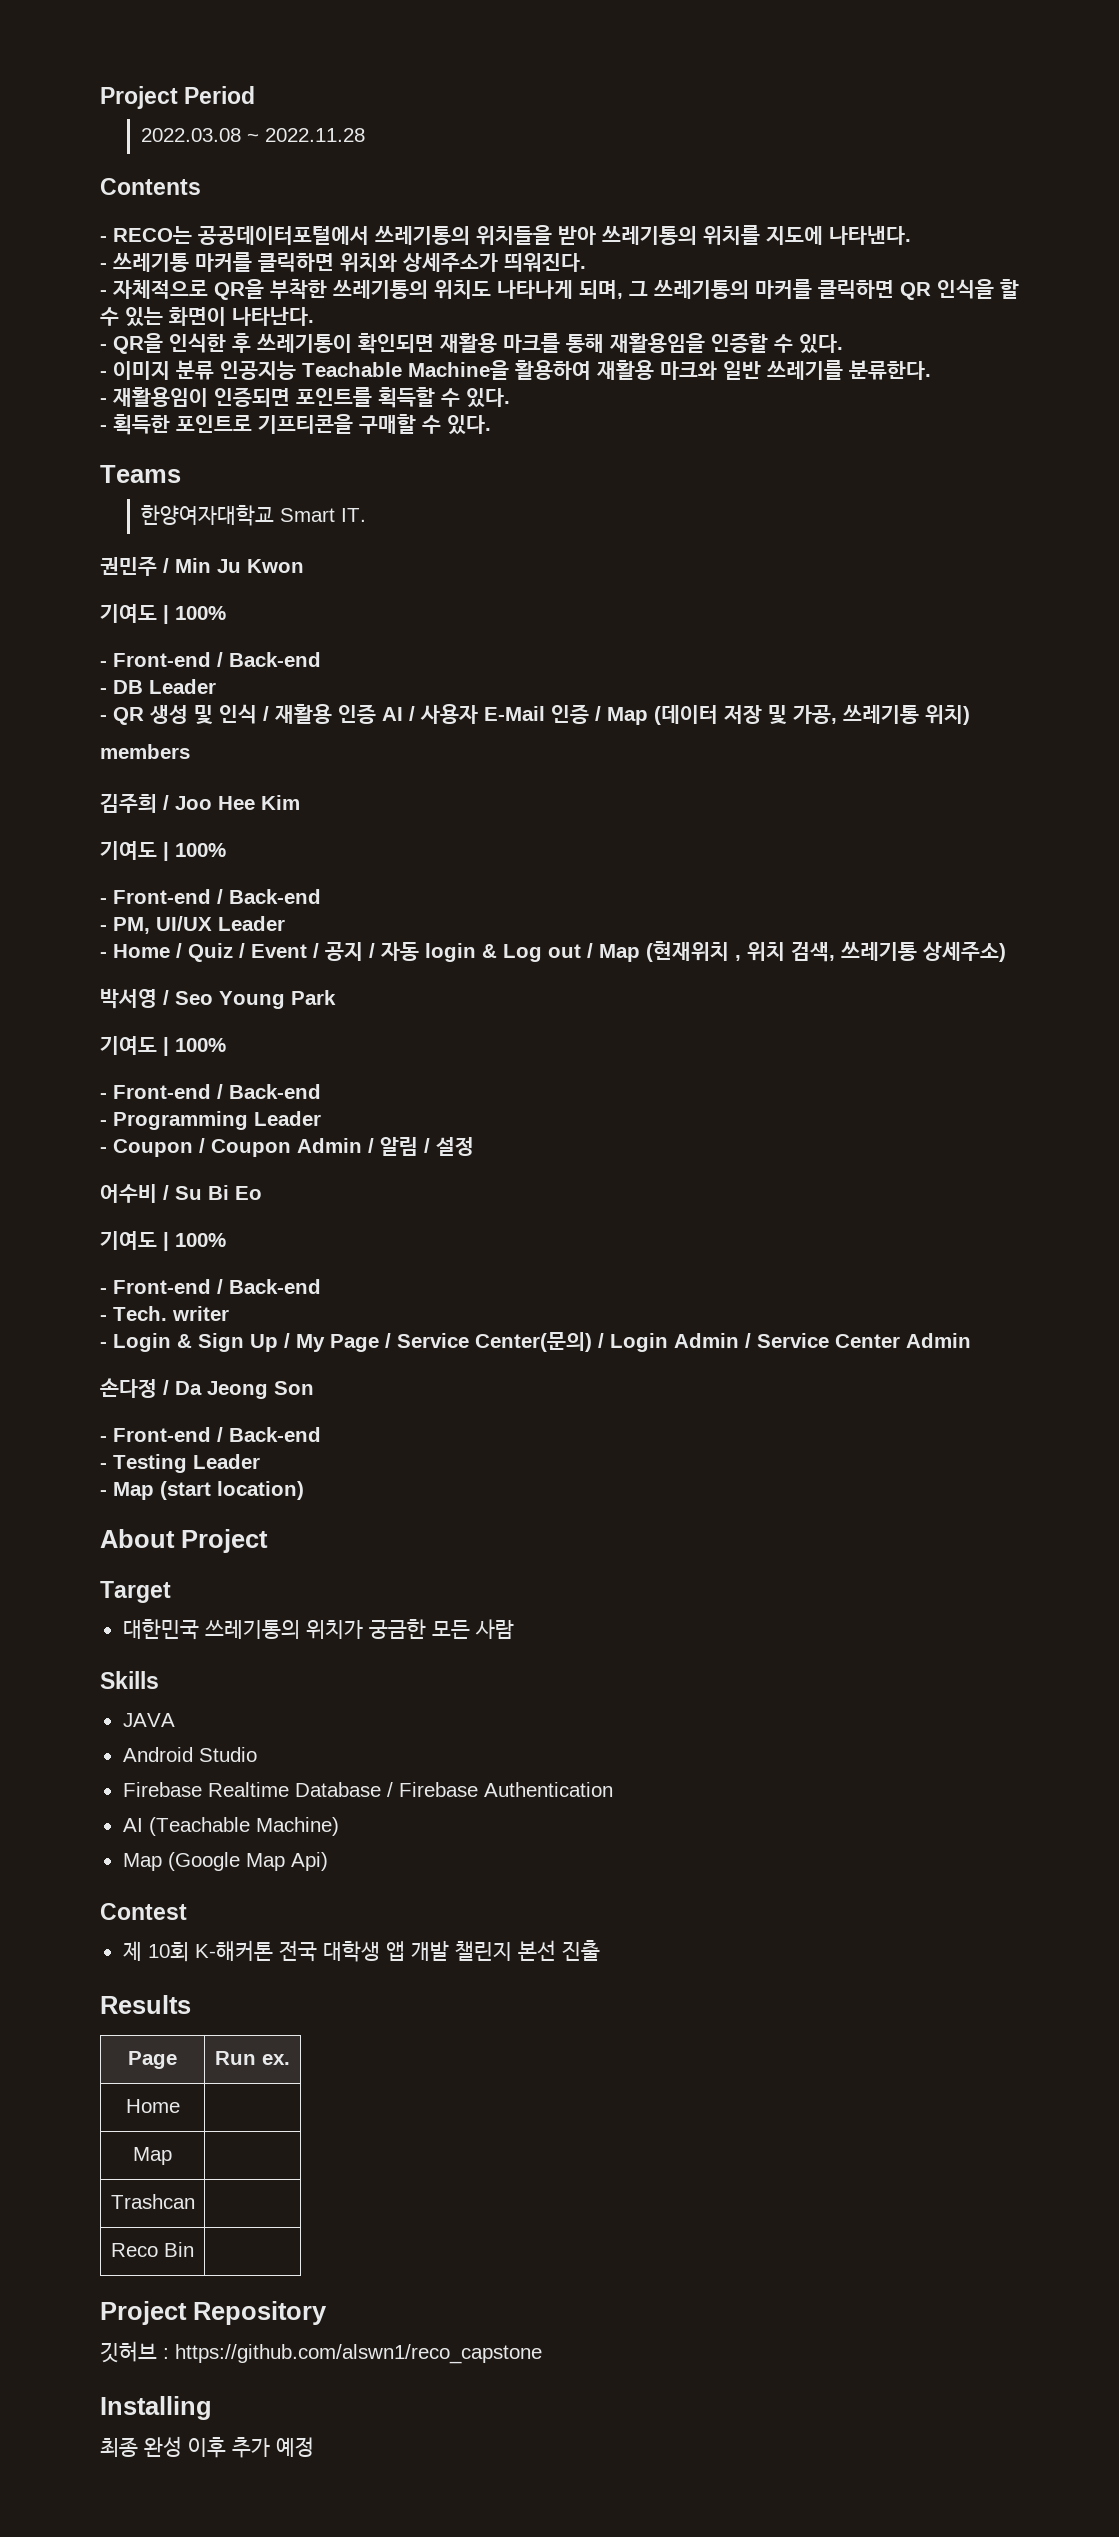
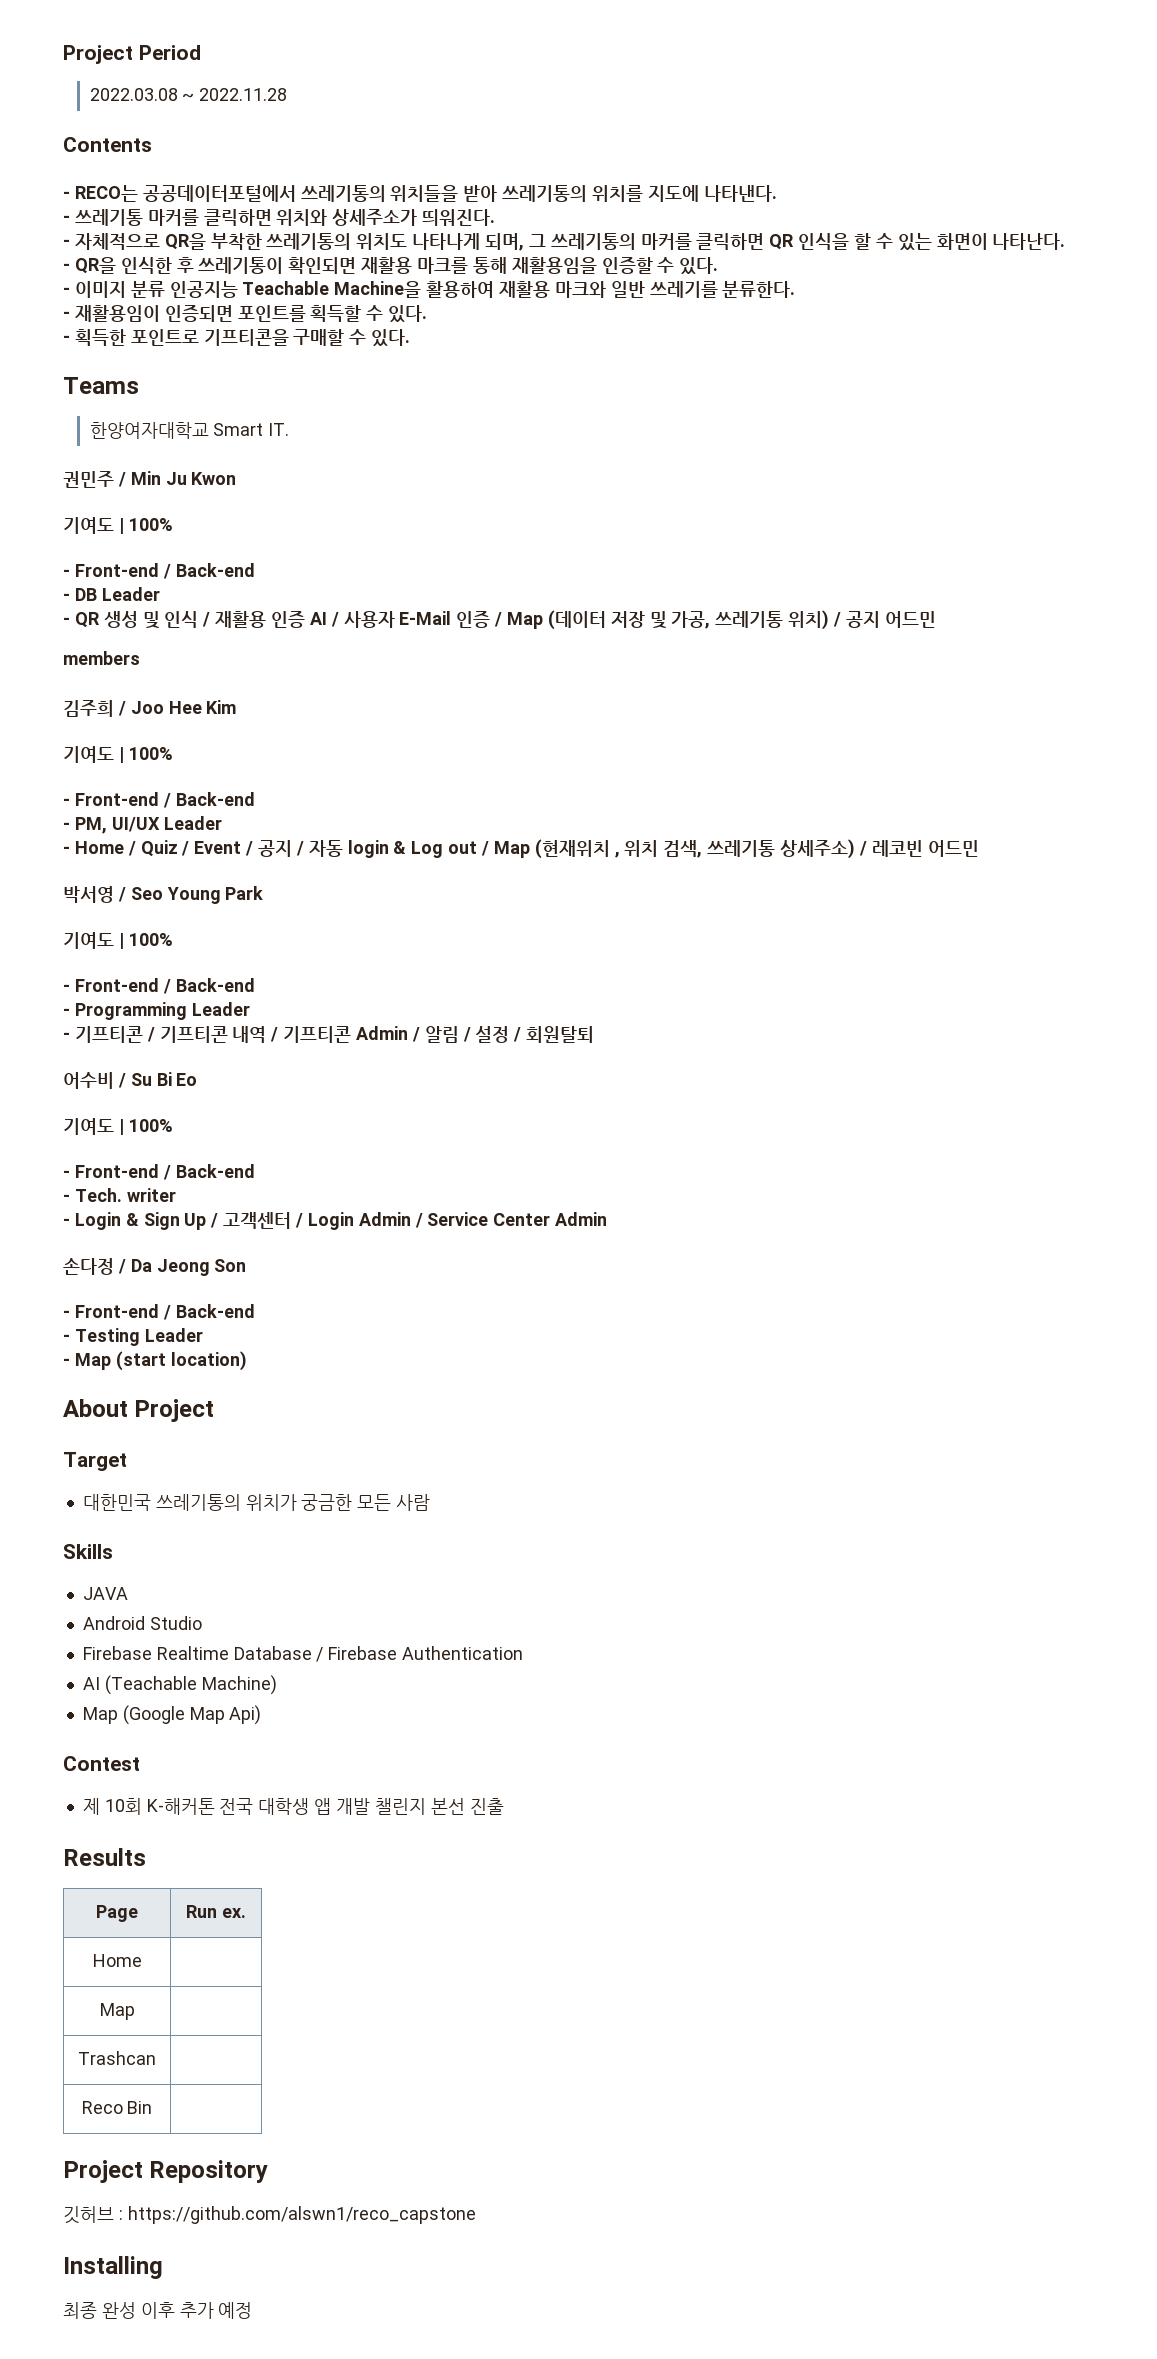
(970, 715) none -> [833,611,936,628] / 공지 어드민
(1006, 951) none -> [858,840,979,857] / 레코빈 어드민
[113,1138,291,1157] Coupon / Coupon -> [74,1026,352,1043] 기프티콘 / 기프티콘 내역 / 기프티콘
(474, 1146) none -> [513,1026,595,1043] / 회원탈퇴
[296,1332,592,1352] My Page / Service Center(문의) -> [223,1212,292,1229] 고객센터

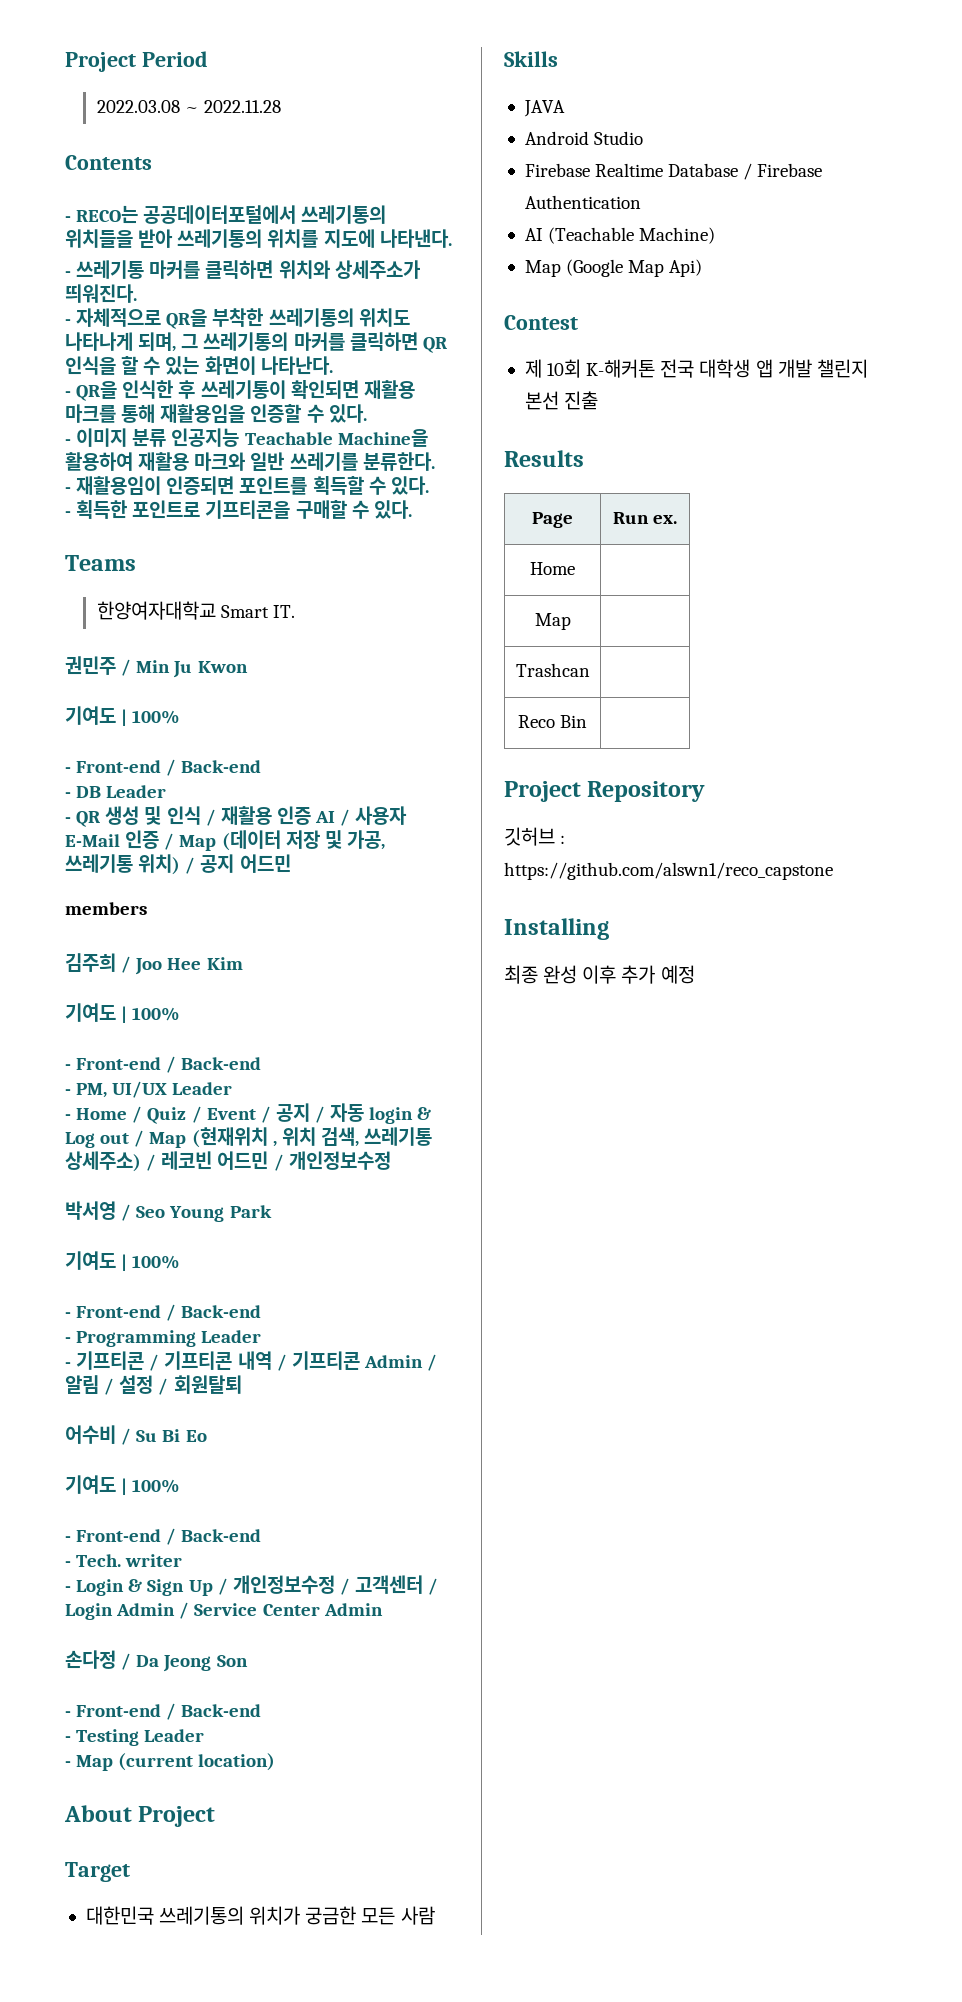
(979, 848) none -> [273,1151,391,1171] / 개인정보수정
(219, 1220) none -> [232,1575,350,1595] 개인정보수정 /
[115,1351,166,1371] (start -> [118,1753,194,1771] (current

